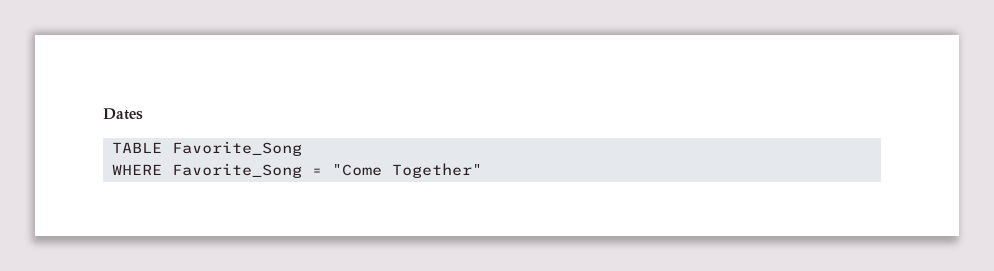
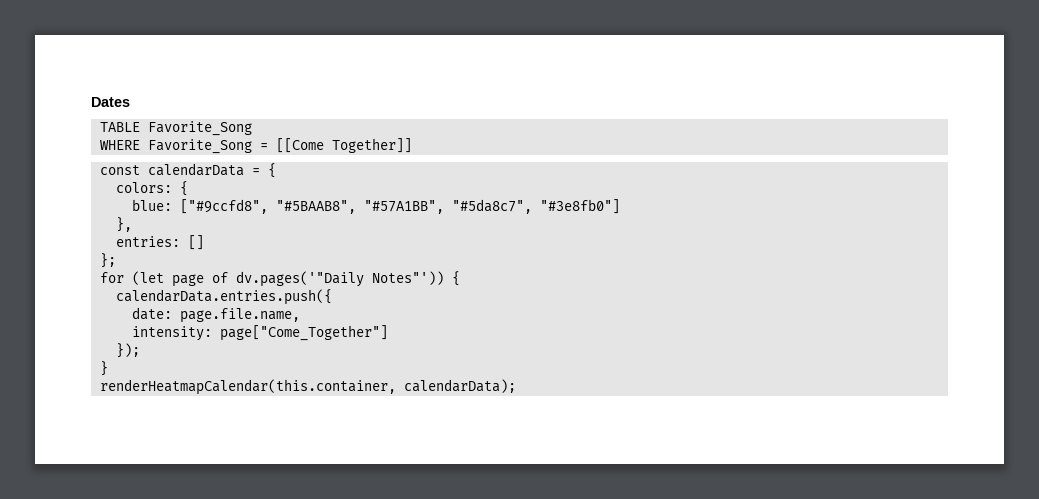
[331,163,482,178] "Come Together" -> [275,138,412,153] [99,163,276,178] [115,181,188,196] [131,199,620,214] [115,217,132,232] [115,235,204,250] [99,253,116,268] [99,271,460,287] [115,289,332,305] [131,307,300,323] [131,325,388,341] [115,343,140,358] [99,361,108,376] [99,379,516,395] [[Come Together]] // const calendarData = { // colors: { // blue: ["#9ccfd8", "#5BAAB8", "#57A1BB", "#5da8c7", "#3e8fb0"] // }, // entries: [] // }; // for (let page of dv.pages('"Daily Notes"')) { // calendarData.entries.push({ // date: page.file.name, // intensity: page["Come_Together"] // }); // } // renderHeatmapCalendar(this.container, calendarData);

